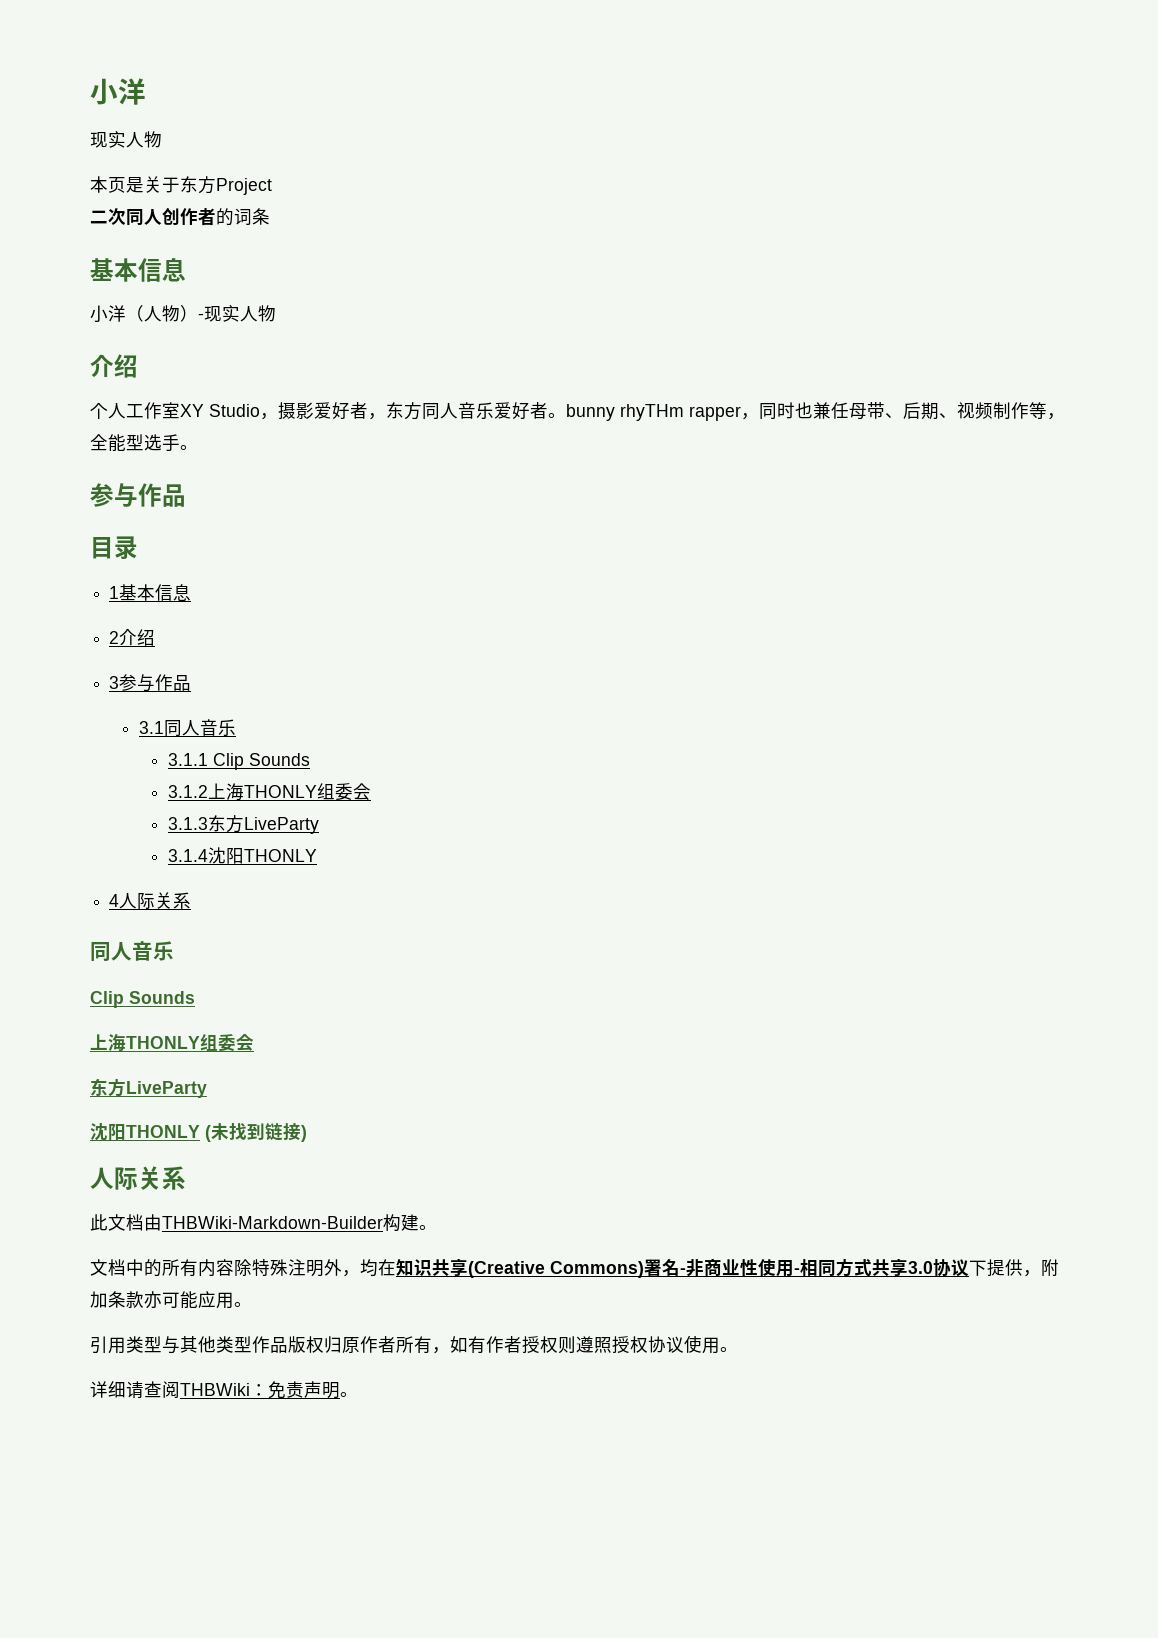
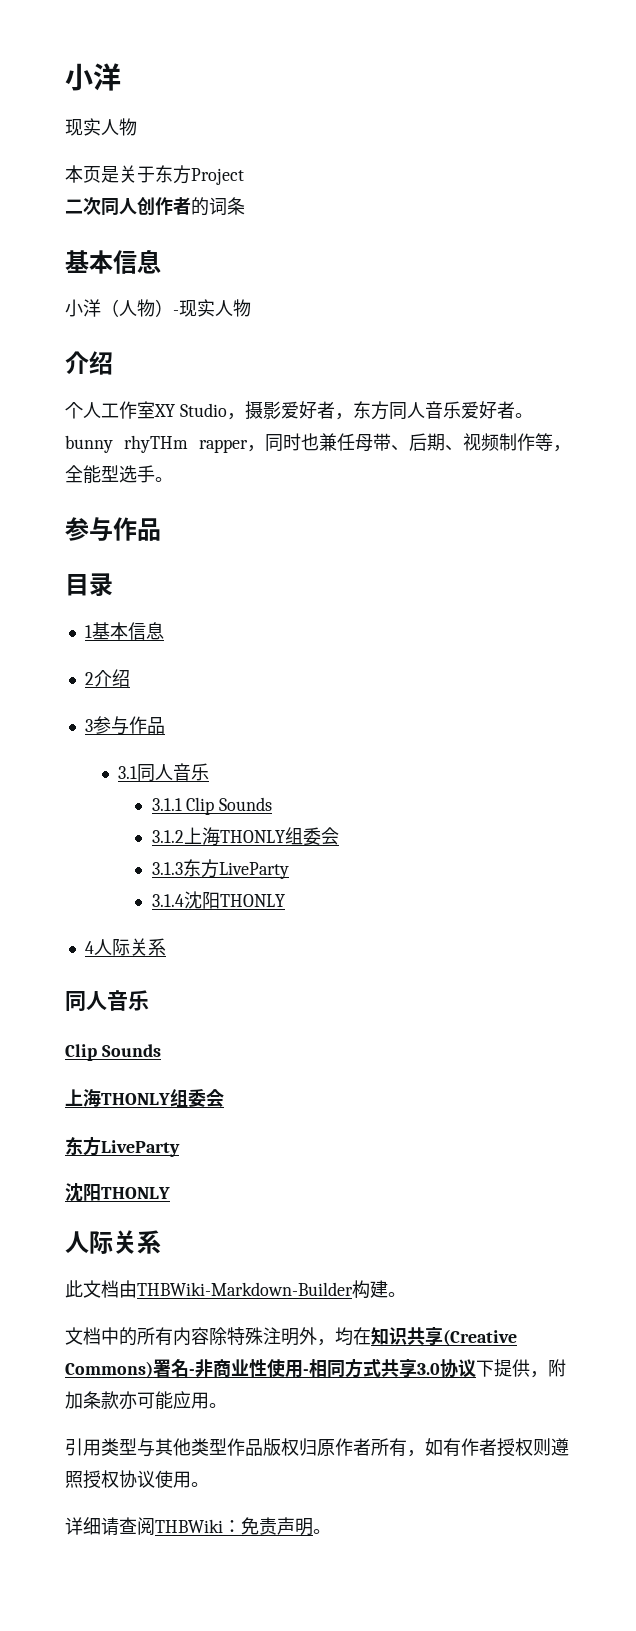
[205,1122,307,1142] (未找到链接) -> (170, 1193) none

